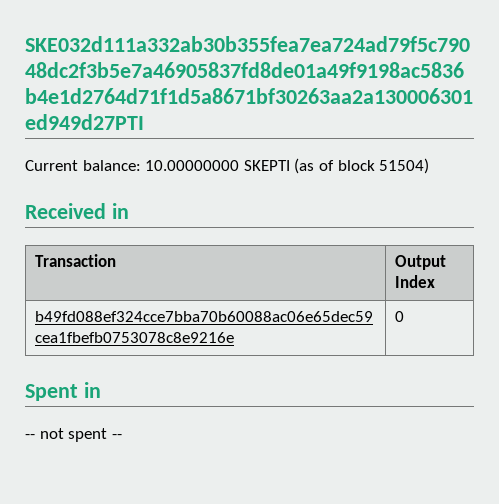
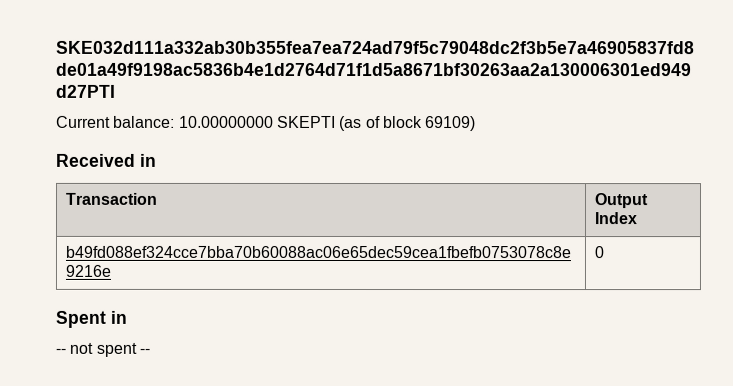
[379,158,430,174] 51504) -> [425,116,477,132] 69109)

